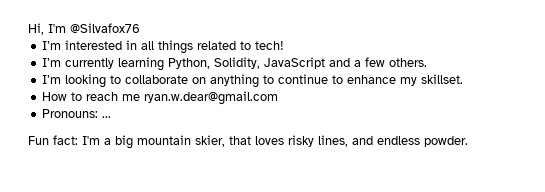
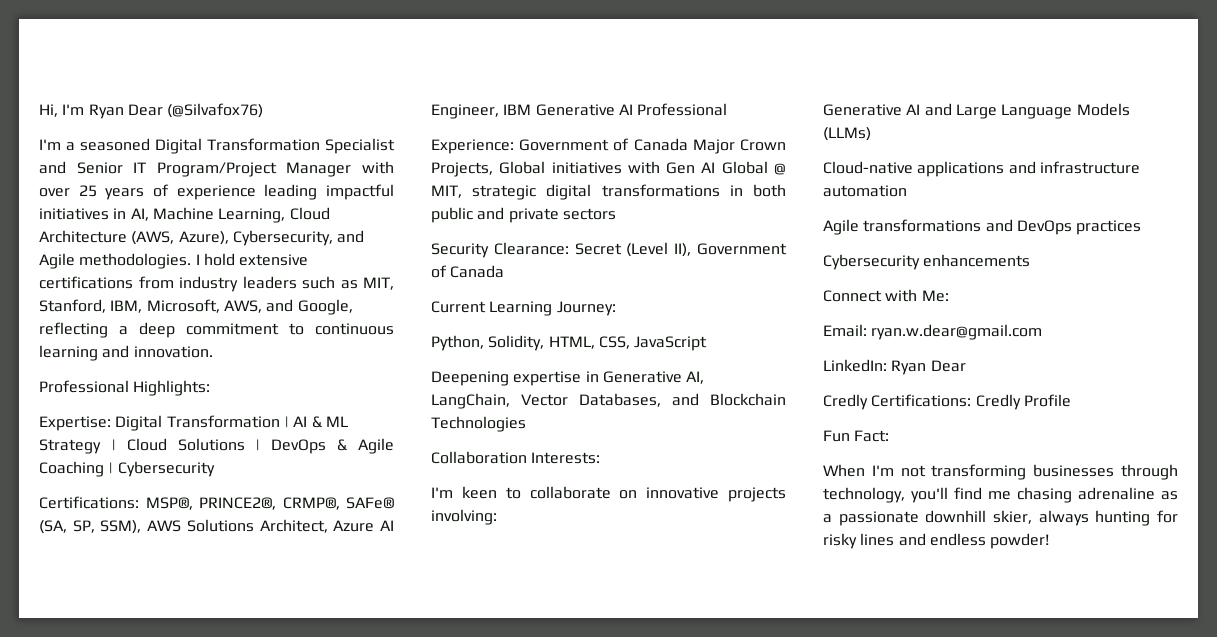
[70,23,140,33] [42,40,285,54] [42,57,428,71] [42,74,464,88] [42,91,279,105] [42,109,112,118] [28,135,348,149] @Silvafox76 // I’m interested in all things related to tech! // I’m currently learning Python, Solidity, JavaScript and a few others. // I’m looking to collaborate on anything to continue to enhance my skillset. // How to reach me ryan.w.dear@gmail.com // Pronouns: ... // Fun fact: I'm a big mountain skier, that loves risky lines, -> [88,103,264,119] [39,138,395,154] [39,161,394,177] [39,184,395,200] [39,207,330,223] [39,230,365,246] [39,253,309,269] [39,276,394,292] [39,299,353,315] [39,322,394,338] [39,345,213,361] [39,380,211,396] [39,415,348,431] [39,438,394,454] [39,461,215,477] [39,496,394,510] [39,519,394,534] [431,103,728,119] [431,138,786,154] [431,161,786,177] [431,184,786,200] [431,207,616,223] [431,242,787,258] [431,265,505,278] [431,301,616,316] [431,335,708,351] [431,371,705,386] [431,393,786,409] [431,416,526,432] [431,451,601,464] [431,486,786,502] [431,509,497,525] [823,103,1130,119] [823,127,871,141] [823,161,1140,177] [823,185,907,197] [823,219,1142,235] [823,254,1031,270] [823,289,949,302] [823,324,1043,340] [823,359,966,375] [823,394,1071,410] [823,430,890,442] [823,464,1178,480] [823,487,1178,503] [823,510,1178,526] [823,533,895,549] Ryan Dear (@Silvafox76) // I'm a seasoned Digital Transformation Specialist and Senior IT Program/Project Manager with over 25 years of experience leading impactful initiatives in AI, Machine Learning, Cloud Architecture (AWS, Azure), Cybersecurity, and Agile methodologies. I hold extensive certifications from industry leaders such as MIT, Stanford, IBM, Microsoft, AWS, and Google, reflecting a deep commitment to continuous learning and innovation. // Professional Highlights: // Expertise: Digital Transformation | AI & ML Strategy | Cloud Solutions | DevOps & Agile Coaching | Cybersecurity // Certifications: MSP®, PRINCE2®, CRMP®, SAFe® (SA, SP, SSM), AWS Solutions Architect, Azure AI Engineer, IBM Generative AI Professional // Experience: Government of Canada Major Crown Projects, Global initiatives with Gen AI Global @ MIT, strategic digital transformations in both public and private sectors // Security Clearance: Secret (Level II), Government of Canada // Current Learning Journey: // Python, Solidity, HTML, CSS, JavaScript // Deepening expertise in Generative AI, LangChain, Vector Databases, and Blockchain Technologies // Collaboration Interests: // I'm keen to collaborate on innovative projects involving: // Generative AI and Large Language Models (LLMs) // Cloud-native applications and infrastructure automation // Agile transformations and DevOps practices // Cybersecurity enhancements // Connect with Me: // Email: ryan.w.dear@gmail.com // LinkedIn: Ryan Dear // Credly Certifications: Credly Profile // Fun Fact: // When I'm not transforming businesses through technology, you'll find me chasing adrenaline as a passionate downhill skier, always hunting for risky lines
[424,136,468,147] powder. -> [990,533,1050,549] powder!

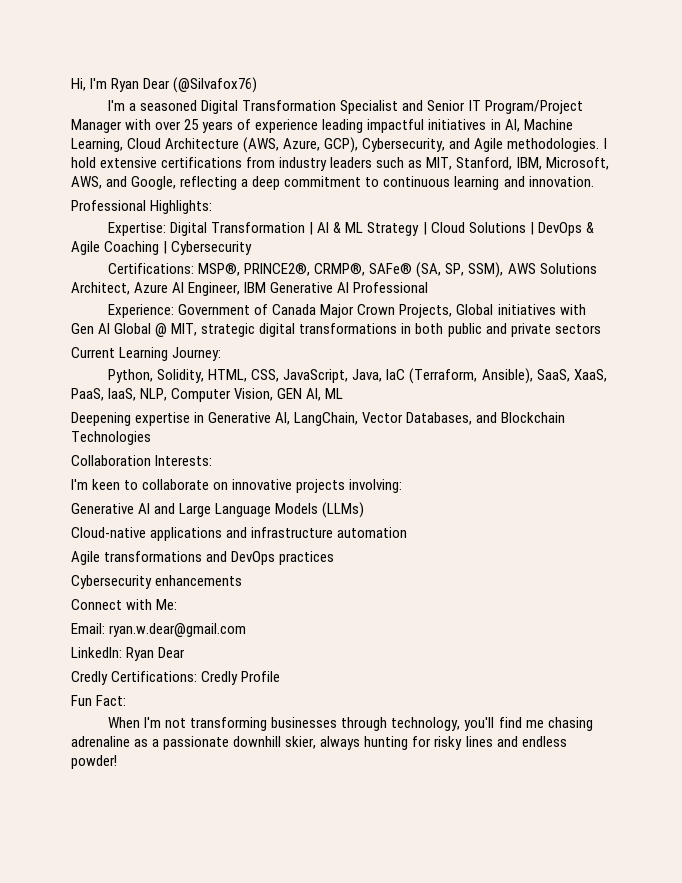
[178,231,229,245] Azure), -> [283,137,359,153] Azure, GCP),
[431,242,787,258] [431,265,505,278] // Security Clearance: Secret (Level II), Government of Canada -> (601, 329) none
[634,336,708,351] JavaScript -> [283,368,607,384] [71,388,344,402] JavaScript, Java, IaC (Terraform, Ansible), SaaS, XaaS, PaaS, IaaS, NLP, Computer Vision, GEN AI, ML

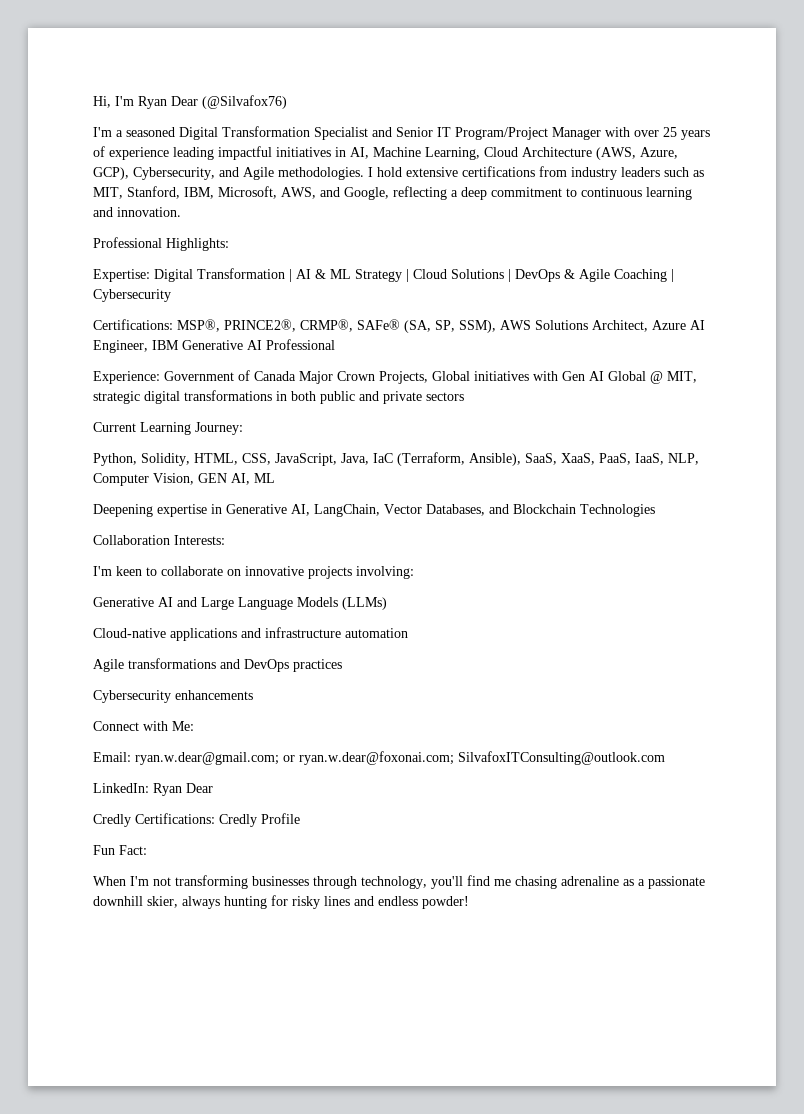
[109,623,247,637] ryan.w.dear@gmail.com -> [135,751,665,765] ryan.w.dear@gmail.com; or ryan.w.dear@foxonai.com; SilvafoxITConsulting@outlook.com

